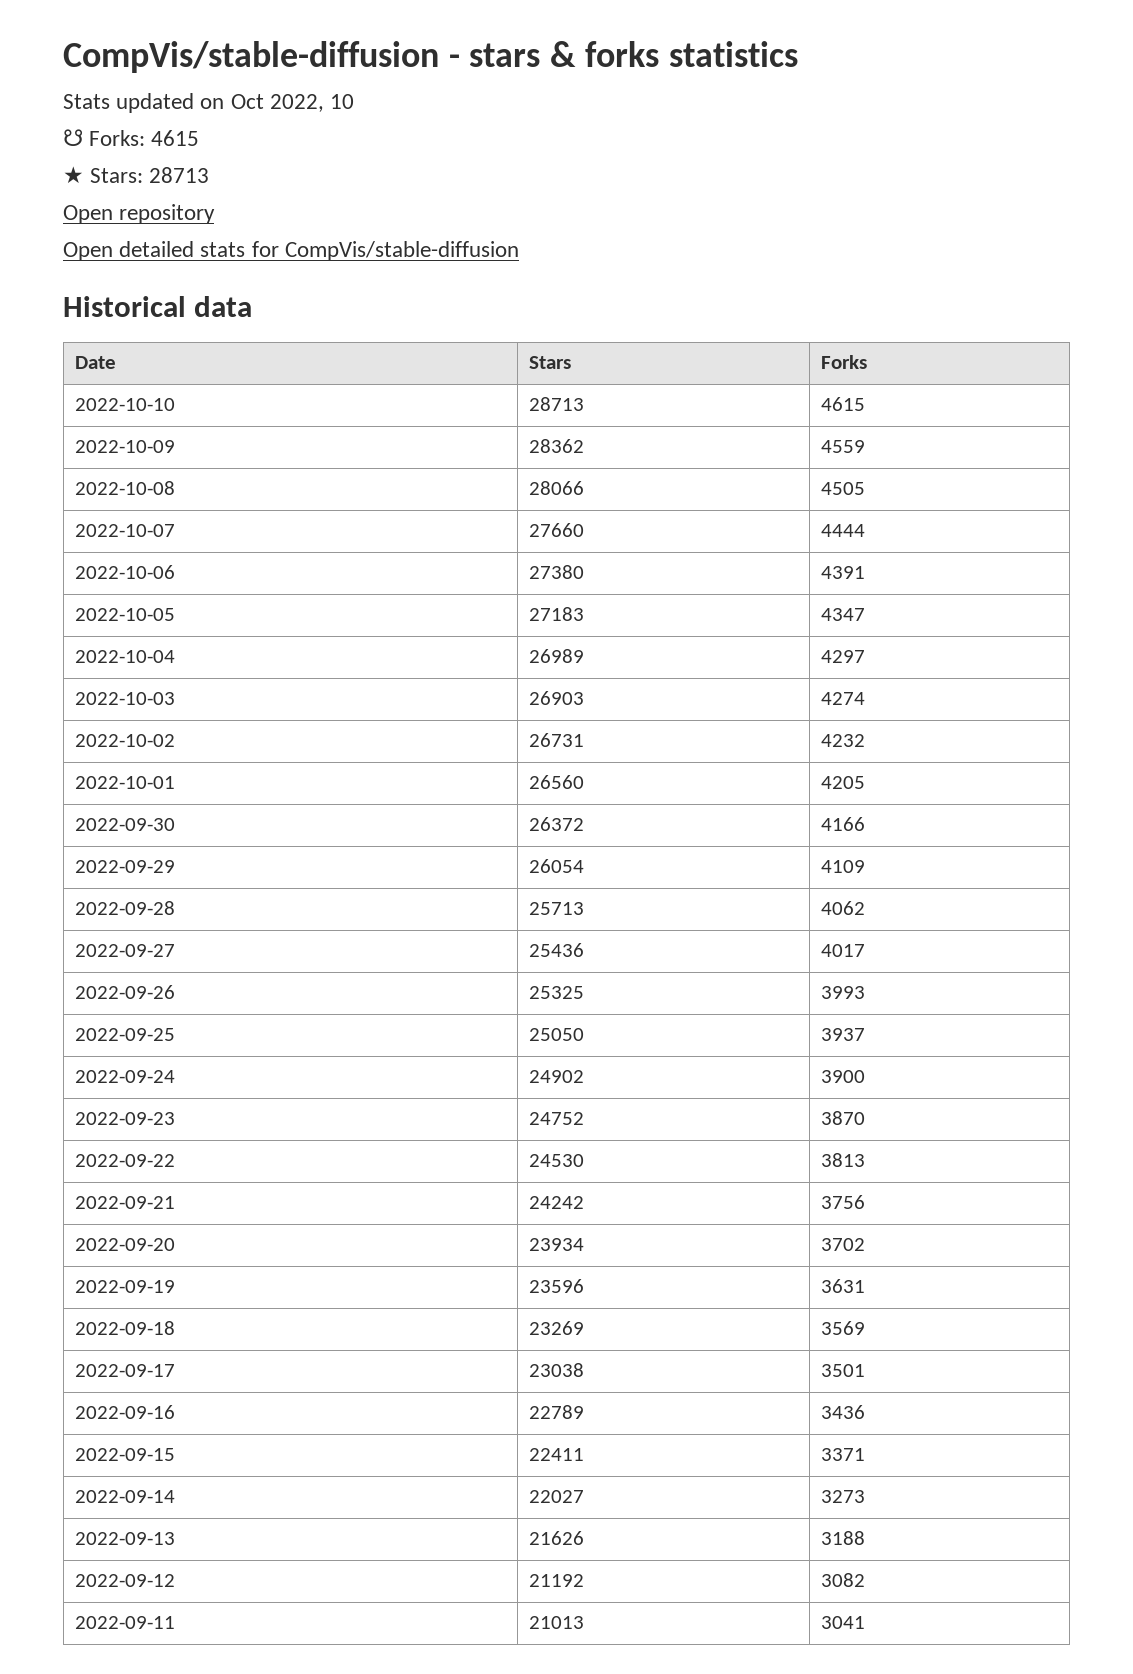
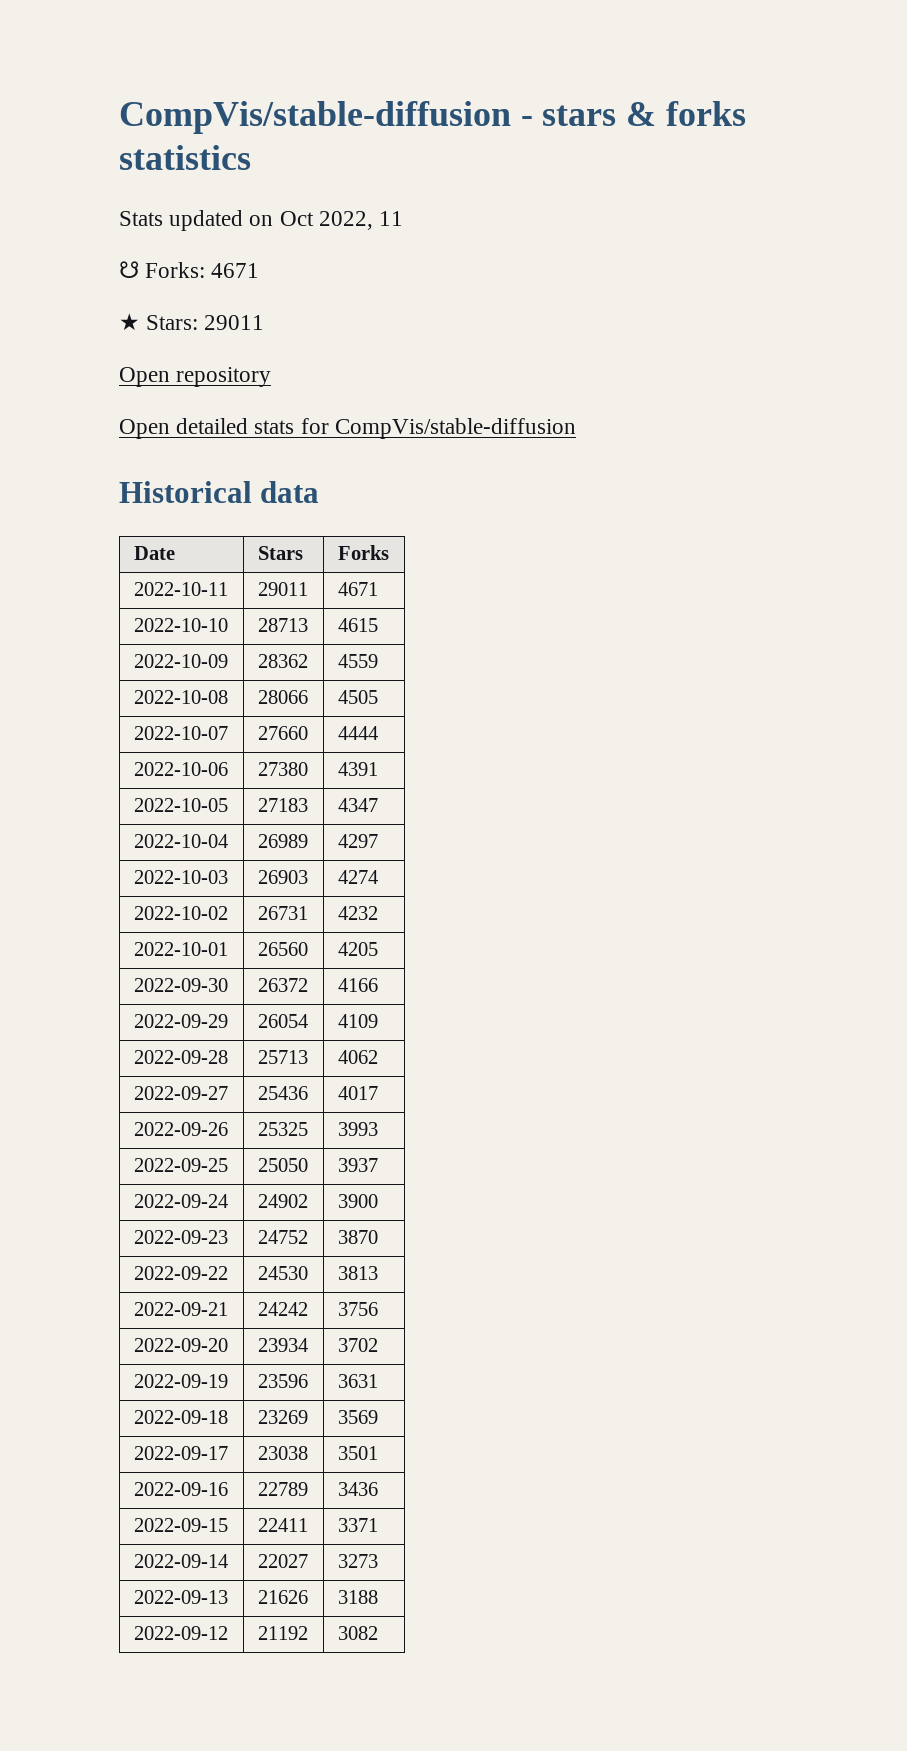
[330,94,355,109] 10 -> [379,211,404,226] 11
[151,130,200,146] 4615 -> [211,263,260,278] 4671
[149,167,210,183] 28713 -> [204,315,265,330] 29011
(868, 362) none -> [133,582,228,596] [257,582,308,596] [337,582,378,596] // 2022-10-11 | 29011 | 4671
[75,1616,176,1629] [529,1616,585,1629] [821,1616,866,1629] // 2022-09-11 | 21013 | 3041 -> (378, 1633) none

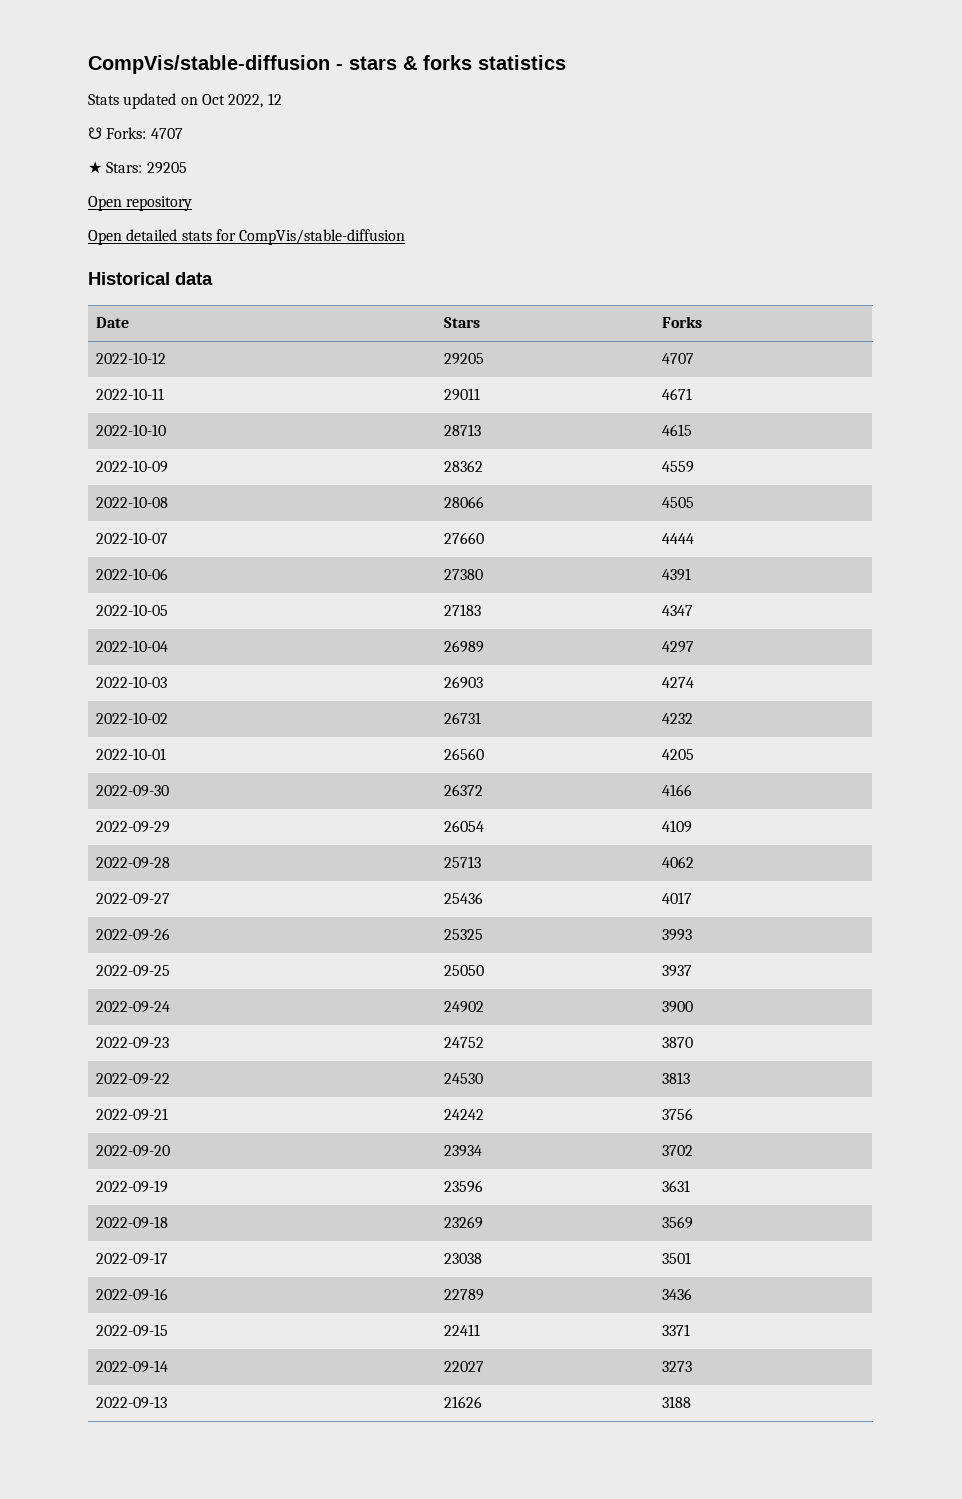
[379,211,404,226] 11 -> [267,93,282,105] 12
[211,263,260,278] 4671 -> [150,128,183,139] 4707
[204,315,265,330] 29011 -> [146,162,187,174] 29205
(389, 552) none -> [96,352,167,364] [444,353,485,365] [662,353,695,364] // 2022-10-12 | 29205 | 4707
[133,1626,228,1640] [257,1626,308,1640] [337,1626,378,1640] // 2022-09-12 | 21192 | 3082 -> (692, 1402) none

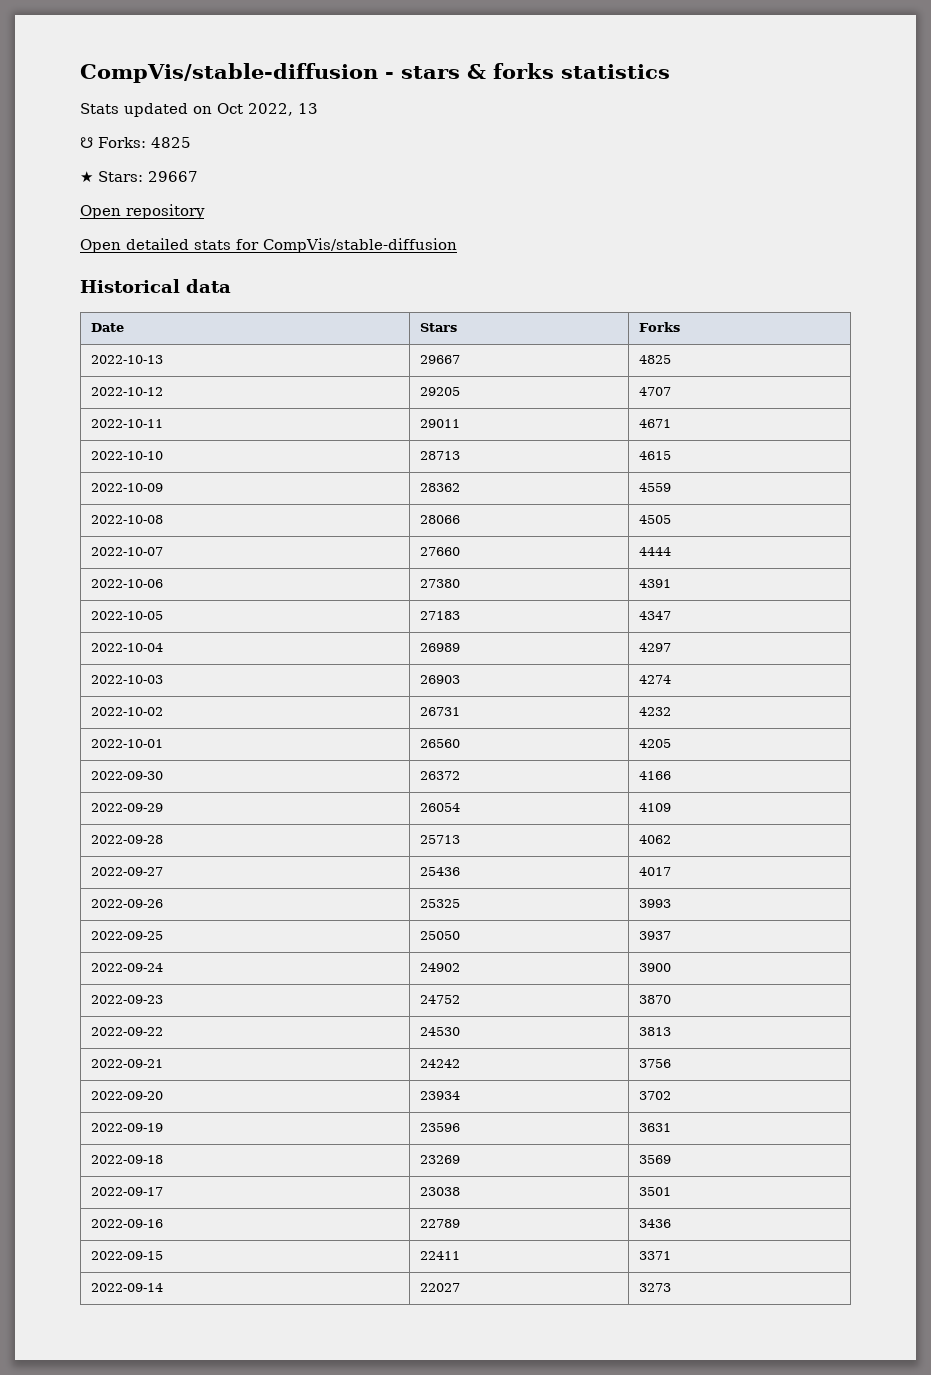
[267,93,282,105] 12 -> [298,103,318,114] 13
[150,128,183,139] 4707 -> [151,137,191,148] 4825
[146,162,187,174] 29205 -> [148,171,198,182] 29667
(703, 322) none -> [90,355,163,364] [419,355,460,364] [638,355,671,364] // 2022-10-13 | 29667 | 4825
[96,1396,168,1409] [444,1396,483,1408] [662,1396,692,1408] // 2022-09-13 | 21626 | 3188 -> (671, 1287) none

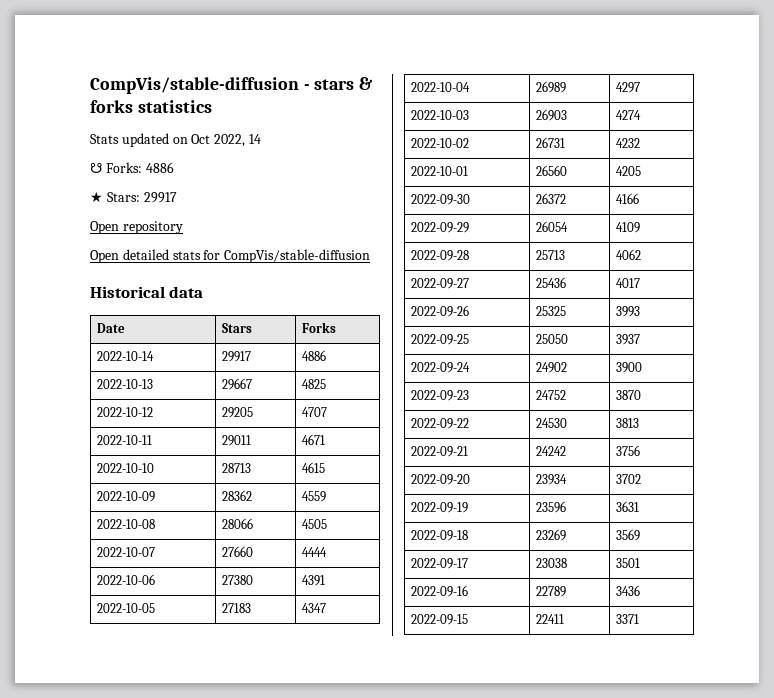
[298,103,318,114] 13 -> [248,134,261,144] 14
[151,137,191,148] 4825 -> [145,162,174,173] 4886
[148,171,198,182] 29667 -> [143,192,177,203] 29917
(680, 327) none -> [96,351,154,361] [221,351,251,362] [301,350,326,361] // 2022-10-14 | 29917 | 4886
[90,1283,163,1292] [419,1283,460,1292] [638,1283,671,1292] // 2022-09-14 | 22027 | 3273 -> (639, 619) none

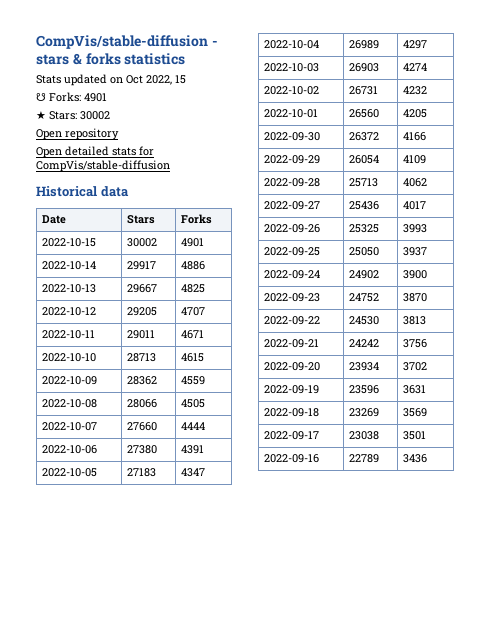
[248,134,261,144] 14 -> [175,75,186,84] 15
[145,162,174,173] 4886 -> [84,93,107,102] 4901
[143,192,177,203] 29917 -> [80,111,110,120] 30002
(336, 327) none -> [42,238,97,247] [127,238,158,247] [181,238,205,247] // 2022-10-15 | 30002 | 4901
[410,614,468,625] [535,614,564,624] [615,614,639,624] // 2022-09-15 | 22411 | 3371 -> (428, 458) none

